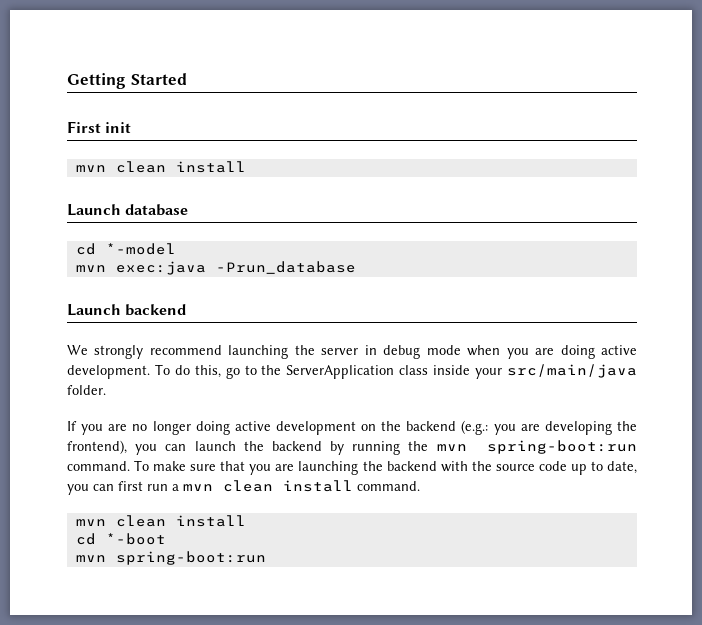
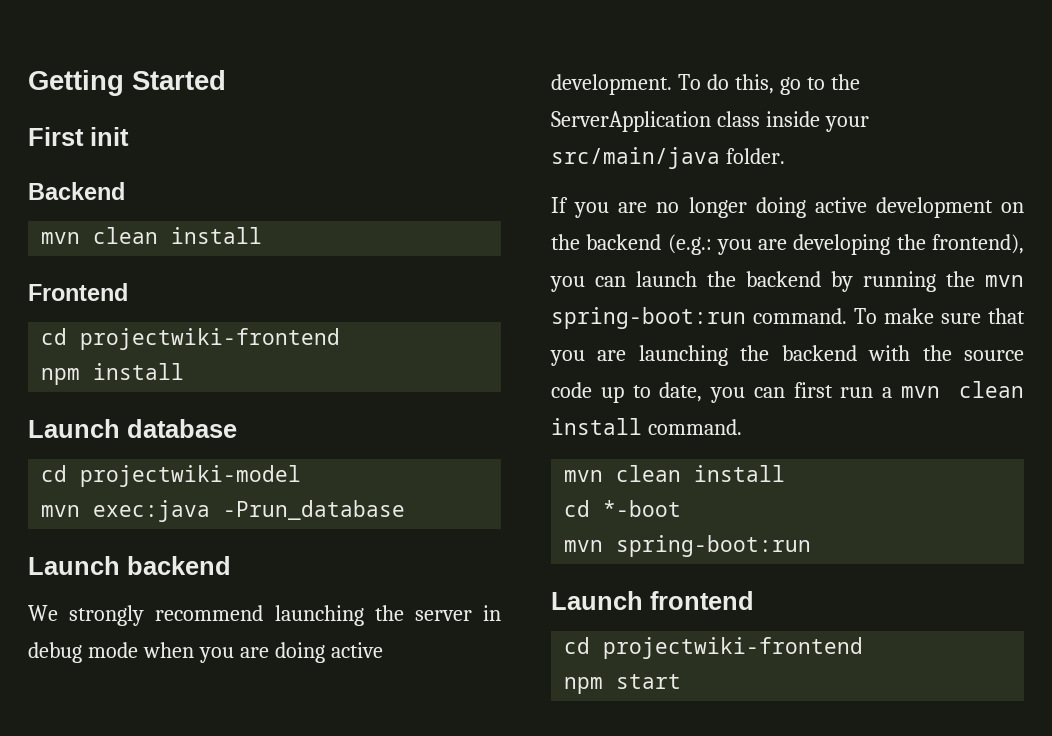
[75,161,246,173] // mvn clean install -> [28,182,125,200] [41,227,263,244] [28,283,128,301] [41,328,341,350] [41,363,185,385] // Backend // mvn clean install // Frontend // cd projectwiki-frontend // npm install
[105,243,176,255] *-model -> [80,465,302,487] projectwiki-model
(266, 558) none -> [551,591,754,610] [564,637,864,659] [564,674,682,694] // Launch frontend // cd projectwiki-frontend // npm start

